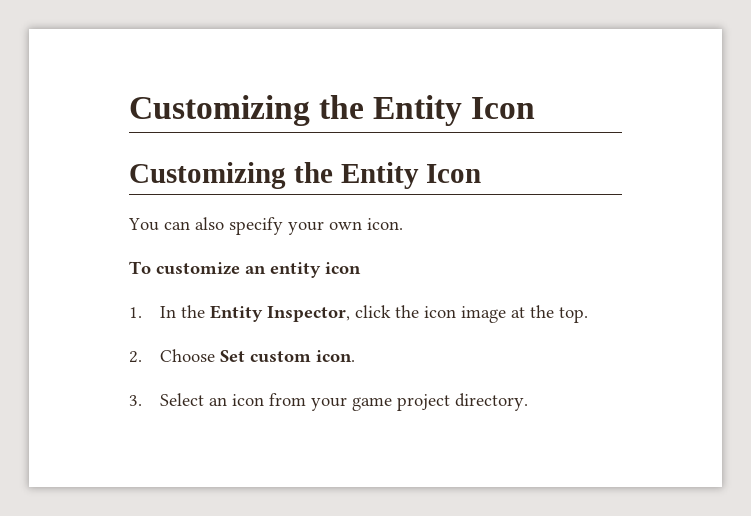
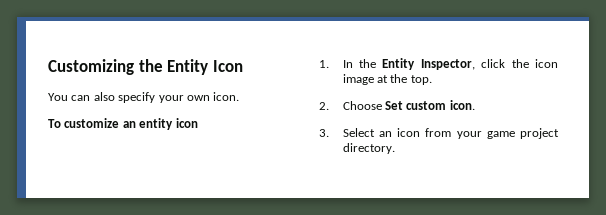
[129,95,536,126] [129,162,482,189] Customizing the Entity Icon // Customizing the Entity Icon -> [48,59,243,75] Customizing the Entity Icon

